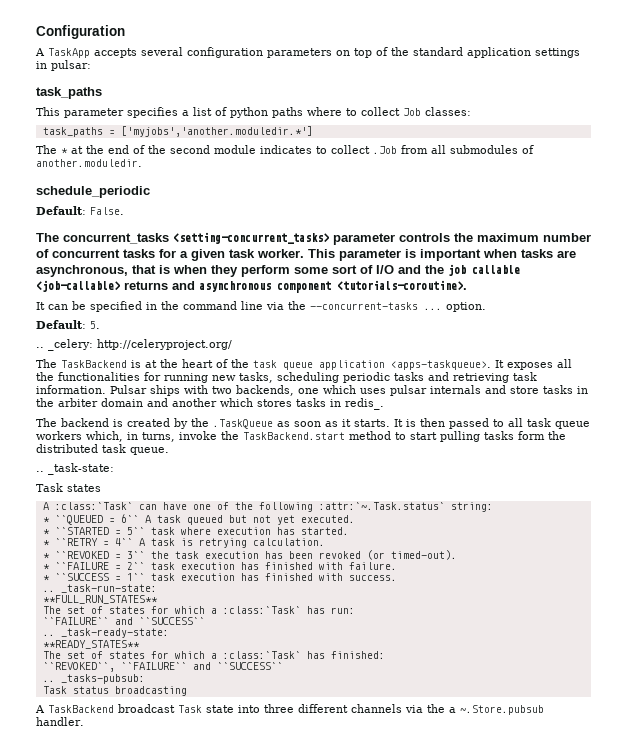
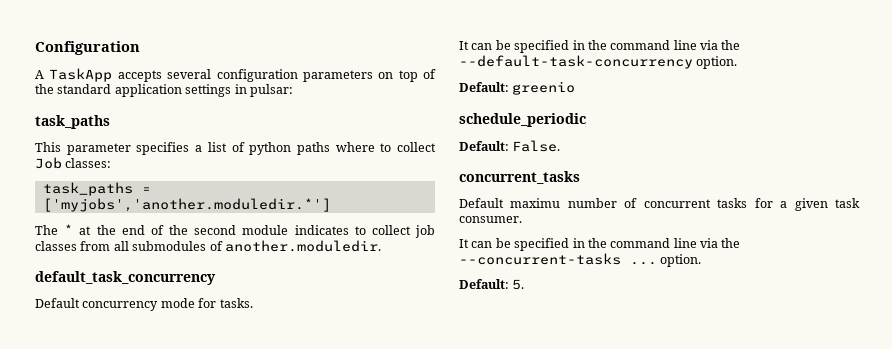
[373,146,397,154] .Job -> [415,225,436,238] [35,241,77,251] job classes
(142, 163) none -> [35,271,216,285] [35,298,253,311] [459,40,741,53] [459,55,738,69] [459,81,576,95] // default_task_concurrency // Default concurrency mode for tasks. // It can be specified in the command line via the --default-task-concurrency option. // Default: greenio
[36,233,59,242] The -> (561, 146) none
[173,232,539,245] <setting-concurrent_tasks> parameter controls the maximum -> [459,198,561,208] // Default maximu
[257,249,576,261] [36,264,520,277] [36,280,467,293] worker. This parameter is important when tasks are asynchronous, that is when they perform some sort of I/O and the job callable <job-callable> returns and asynchronous component <tutorials-coroutine>. -> [459,216,522,223] consumer.
[36,339,232,351] [36,359,572,370] [36,372,537,383] [36,385,588,396] [36,398,384,410] [36,418,590,429] [36,431,566,442] [36,444,169,455] [36,463,114,475] [36,483,101,492] [42,502,493,512] [42,514,355,525] [42,527,349,535] [42,538,325,548] [42,550,457,560] [42,562,397,570] [42,573,397,581] [42,584,157,593] [42,595,158,604] [42,606,355,614] [42,617,205,625] [42,628,169,638] [42,640,140,649] [42,651,385,659] [42,662,283,672] [42,674,145,684] [42,686,187,696] [35,704,544,715] [36,717,84,726] // .. _celery: http://celeryproject.org/ // The TaskBackend is at the heart of the task queue application <apps-taskqueue>. It exposes all the functionalities for running new tasks, scheduling periodic tasks and retrieving task information. Pulsar ships with two backends, one which uses pulsar internals and store tasks in the arbiter domain and another which stores tasks in redis_. // The backend is created by the .TaskQueue as soon as it starts. It is then passed to all task queue workers which, in turns, invoke the TaskBackend.start method to start pulling tasks form the distributed task queue. // .. _task-state: // Task states // A :class:`Task` can have one of the following :attr:`~.Task.status` string: // * ``QUEUED = 6`` A task queued but not yet executed. // * ``STARTED = 5`` task where execution has started. // * ``RETRY = 4`` A task is retrying calculation. // * ``REVOKED = 3`` the task execution has been revoked (or timed-out). // * ``FAILURE = 2`` task execution has finished with failure. // * ``SUCCESS = 1`` task execution has finished with success. // .. _task-run-state: // **FULL_RUN_STATES** // The set of states for which a :class:`Task` has run: // ``FAILURE`` and ``SUCCESS`` // .. _task-ready-state: // **READY_STATES** // The set of states for which a :class:`Task` has finished: // ``REVOKED``, ``FAILURE`` and ``SUCCESS`` // .. _tasks-pubsub: // Task status broadcasting // A TaskBackend broadcast Task state into three different channels via the a ~.Store.pubsub handler. -> (525, 284) none

